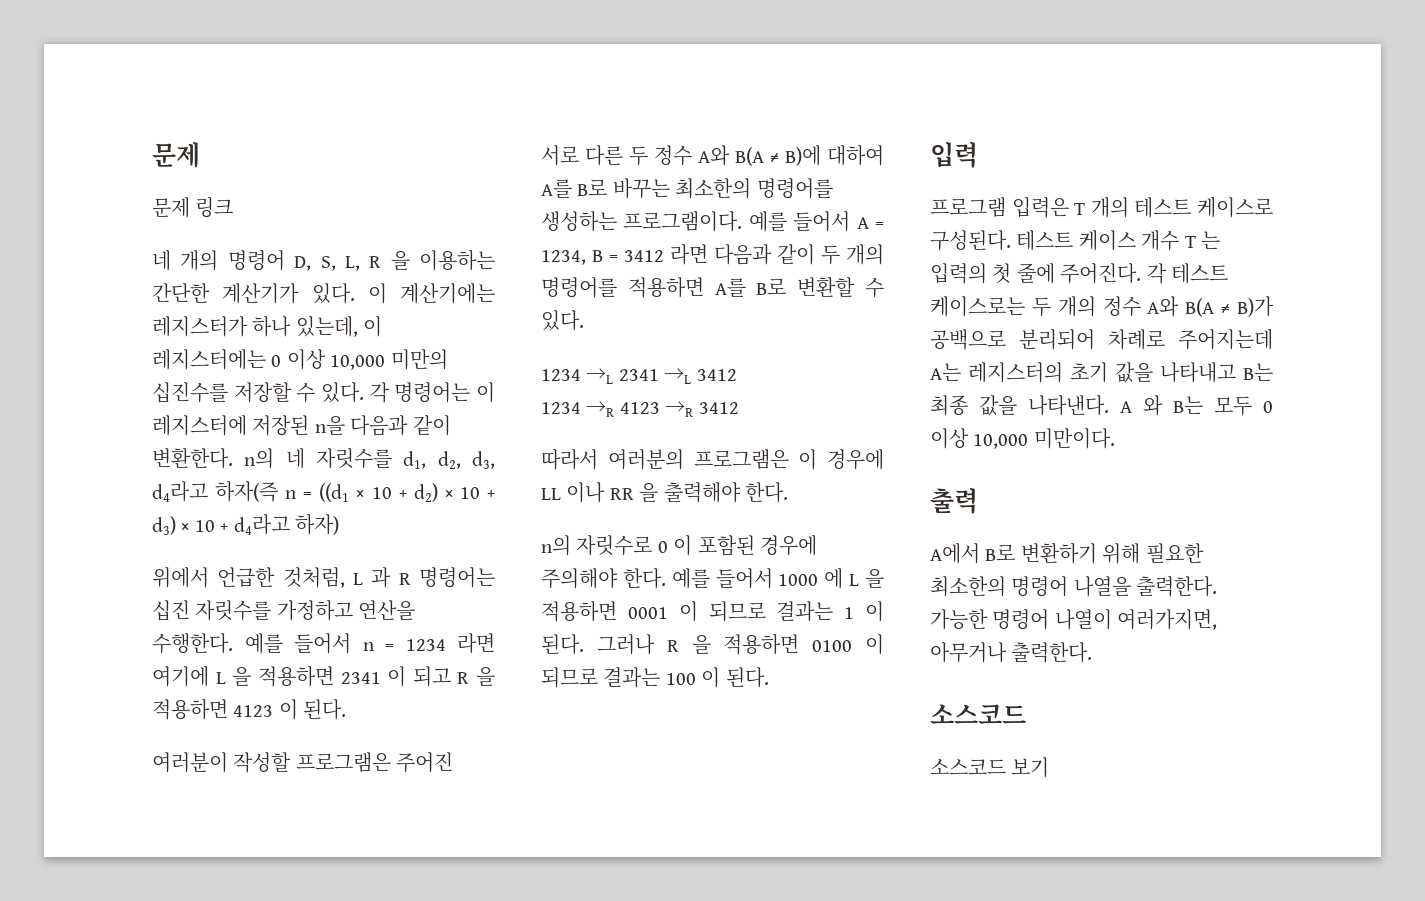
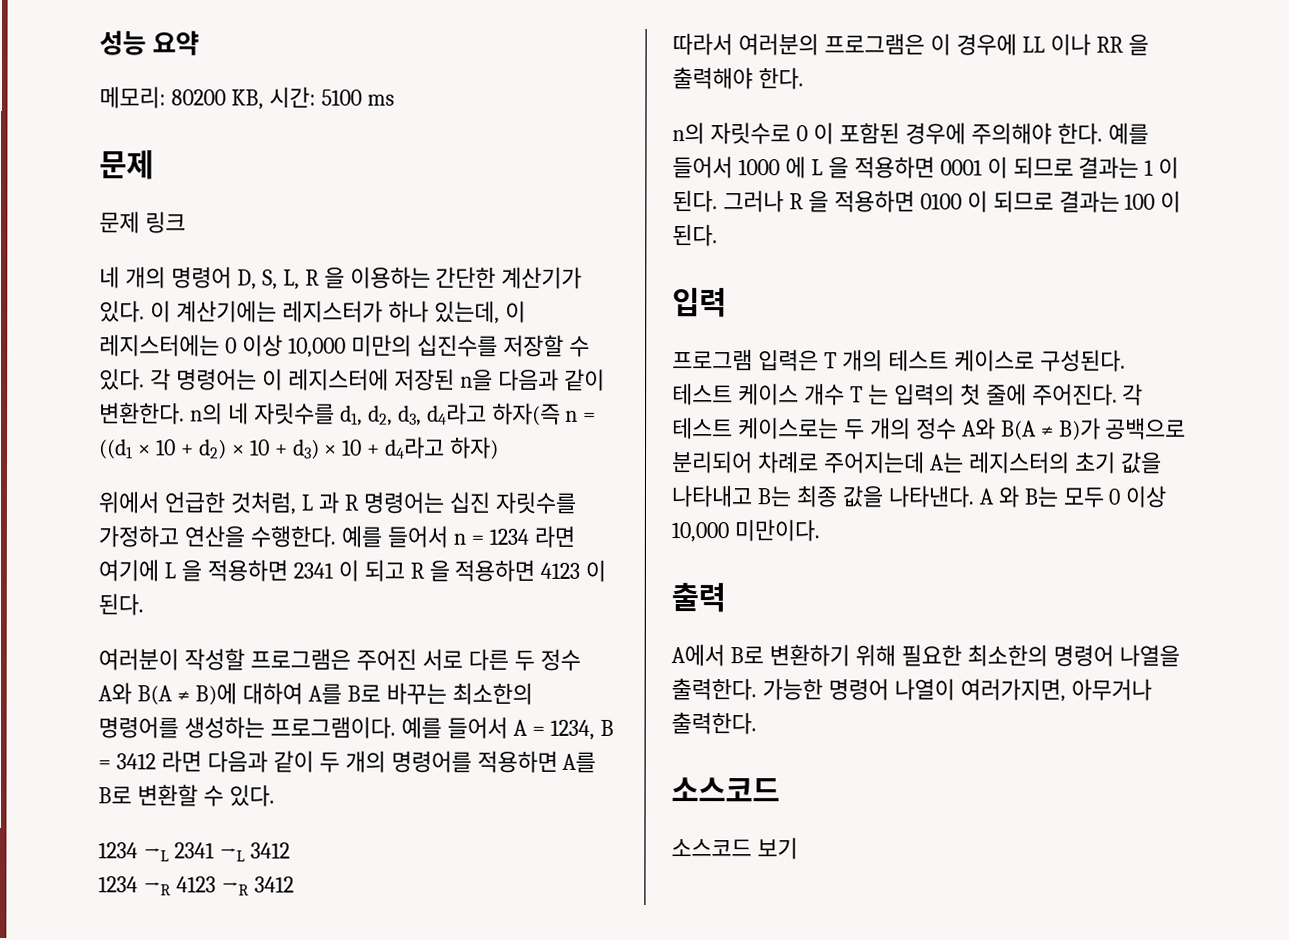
(152, 155) none -> [99,30,199,56] [99,86,395,110] 성능 요약 // 메모리: 80200 KB, 시간: 5100 ms //

